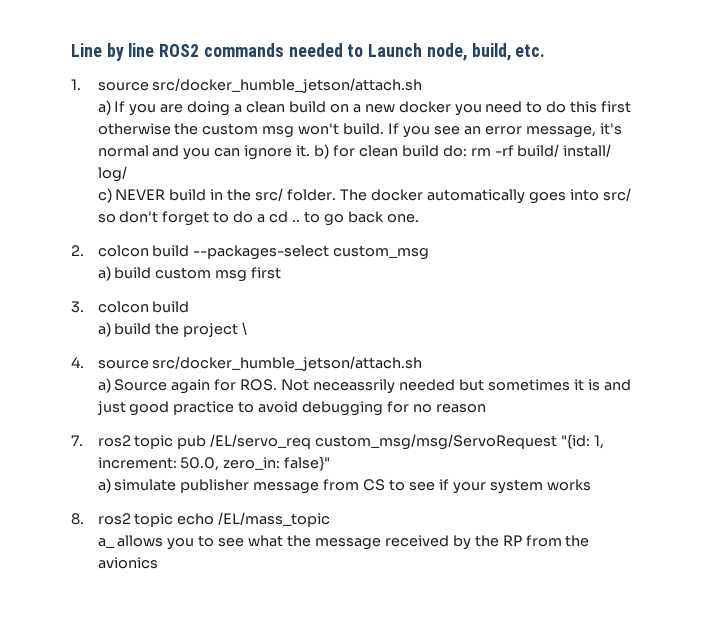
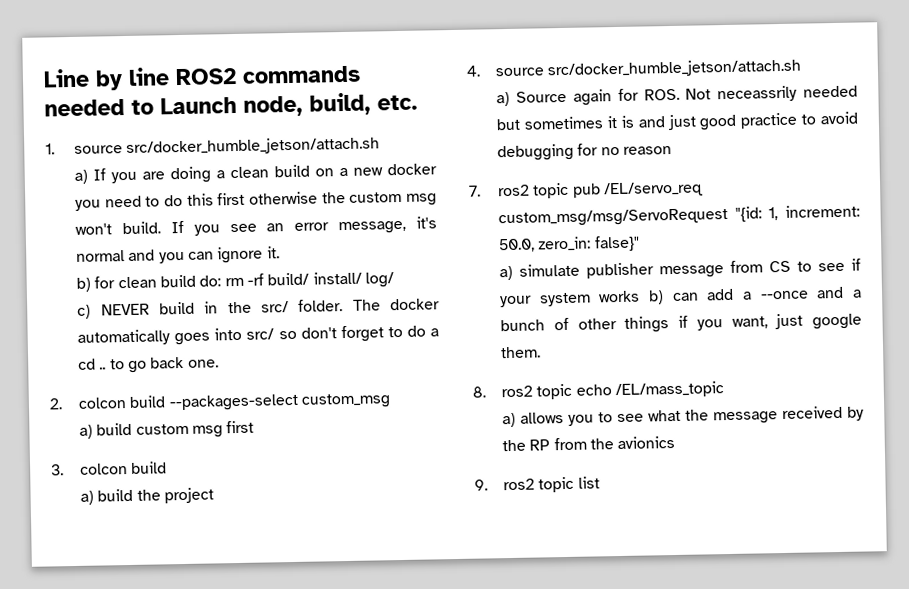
(311, 151) none -> (280, 252) //
[242,322,248,335] \ -> (215, 495) none
(591, 485) none -> [648,286,862,305] [500,313,862,333] [500,346,542,359] b) can add a --once and a bunch of other things if you want, just google them.
[97,538,115,548] a_ -> [502,412,517,428] a)
(158, 563) none -> [474,476,600,493] // 9. ros2 topic list

